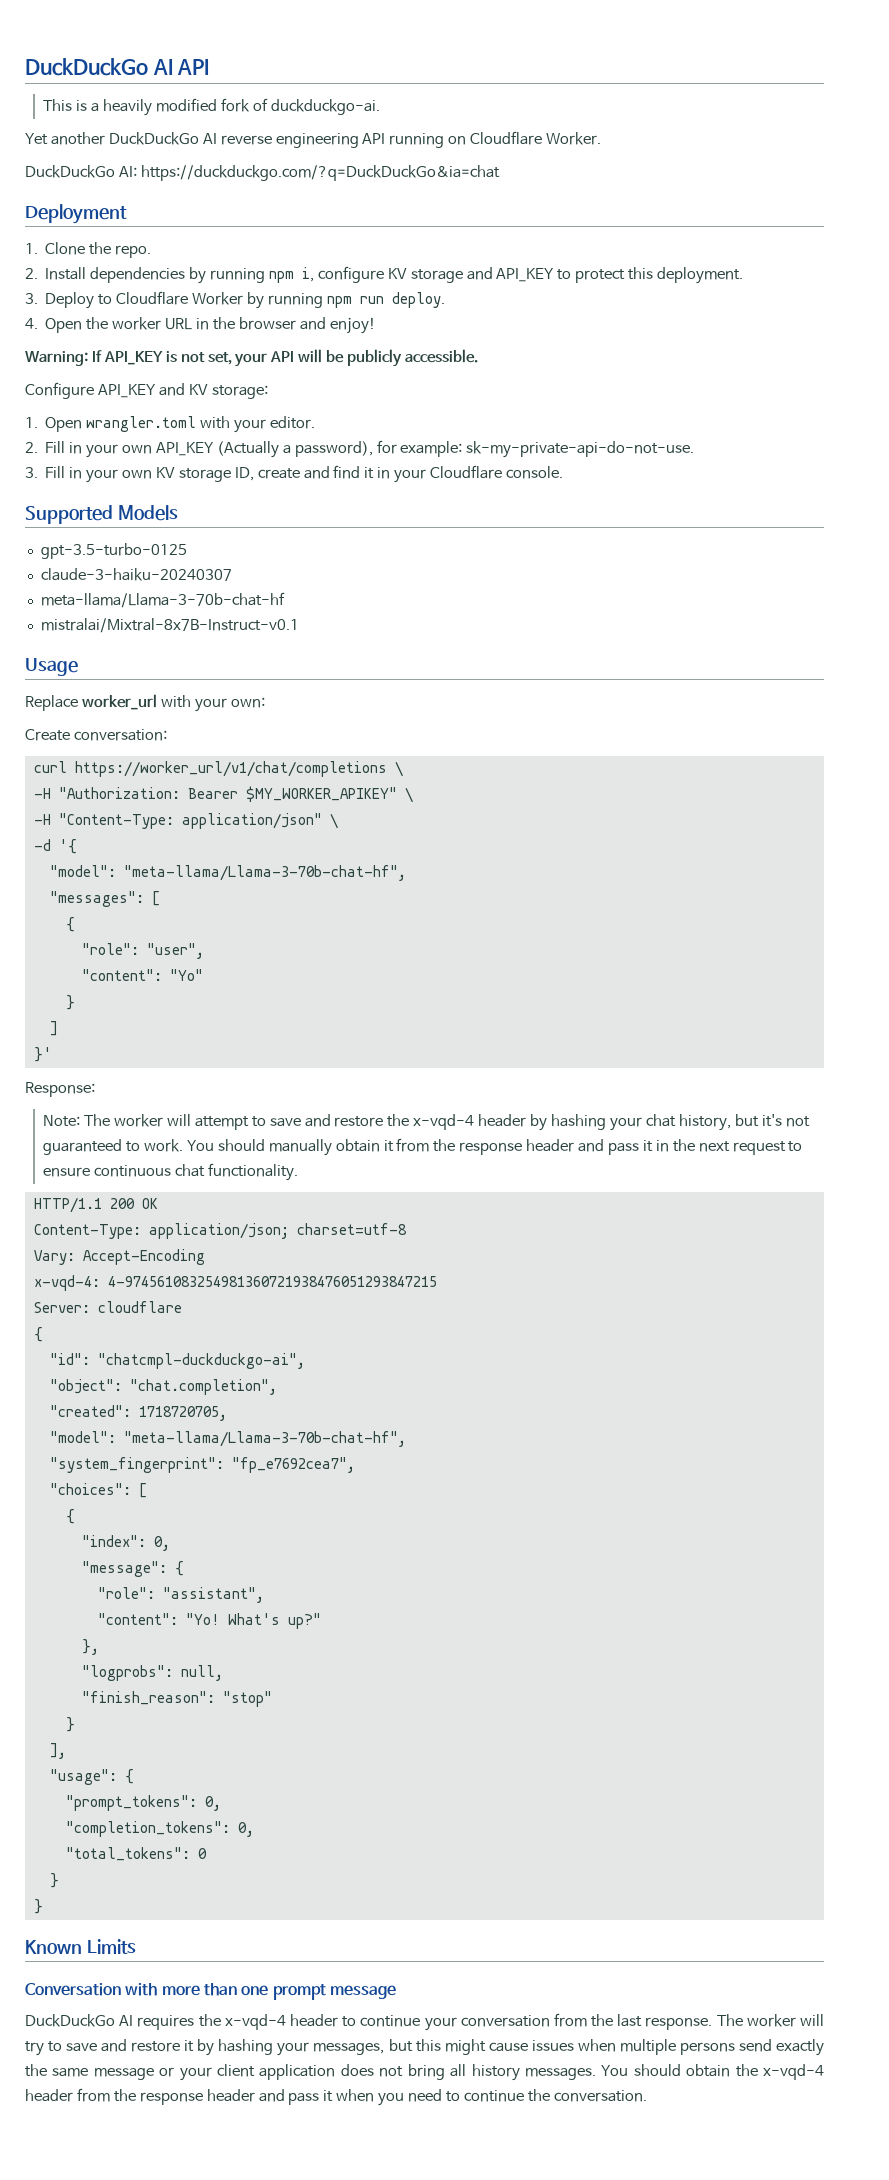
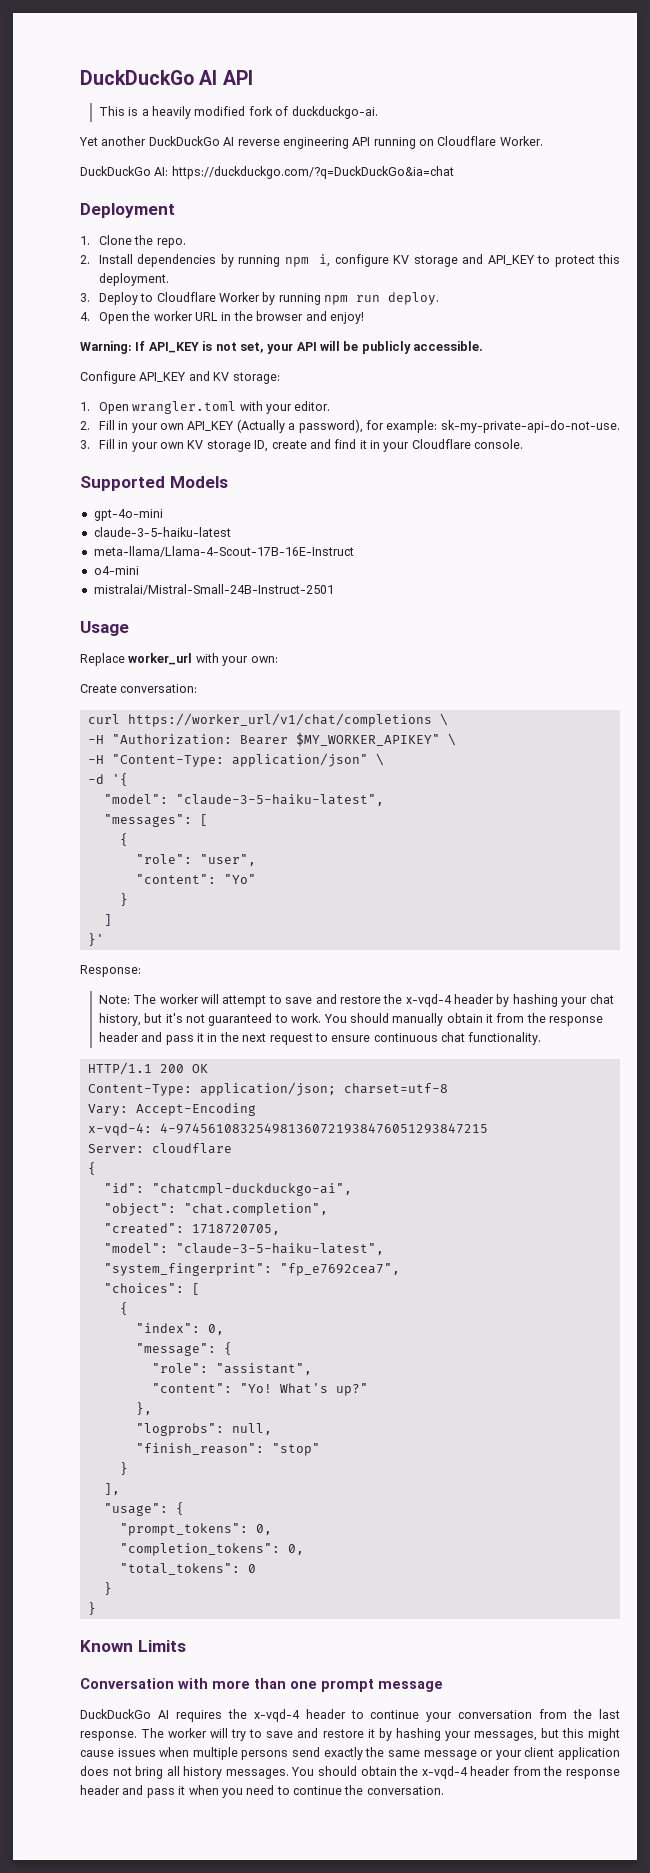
[40,543,187,559] [40,568,232,581] [40,592,285,608] [40,618,299,633] gpt-3.5-turbo-0125 // claude-3-haiku-20240307 // meta-llama/Llama-3-70b-chat-hf // mistralai/Mixtral-8x7B-Instruct-v0.1 -> [93,509,163,521] [93,527,231,537] [93,546,354,557] [93,566,139,575] [93,584,334,595] gpt-4o-mini // claude-3-5-haiku-latest // meta-llama/Llama-4-Scout-17B-16E-Instruct // o4-mini // mistralai/Mistral-Small-24B-Instruct-2501
[123,865,406,881] "meta-llama/Llama-3-70b-chat-hf", -> [175,794,384,806] "claude-3-5-haiku-latest",
[123,1431,406,1447] "meta-llama/Llama-3-70b-chat-hf", -> [175,1243,384,1255] "claude-3-5-haiku-latest",

